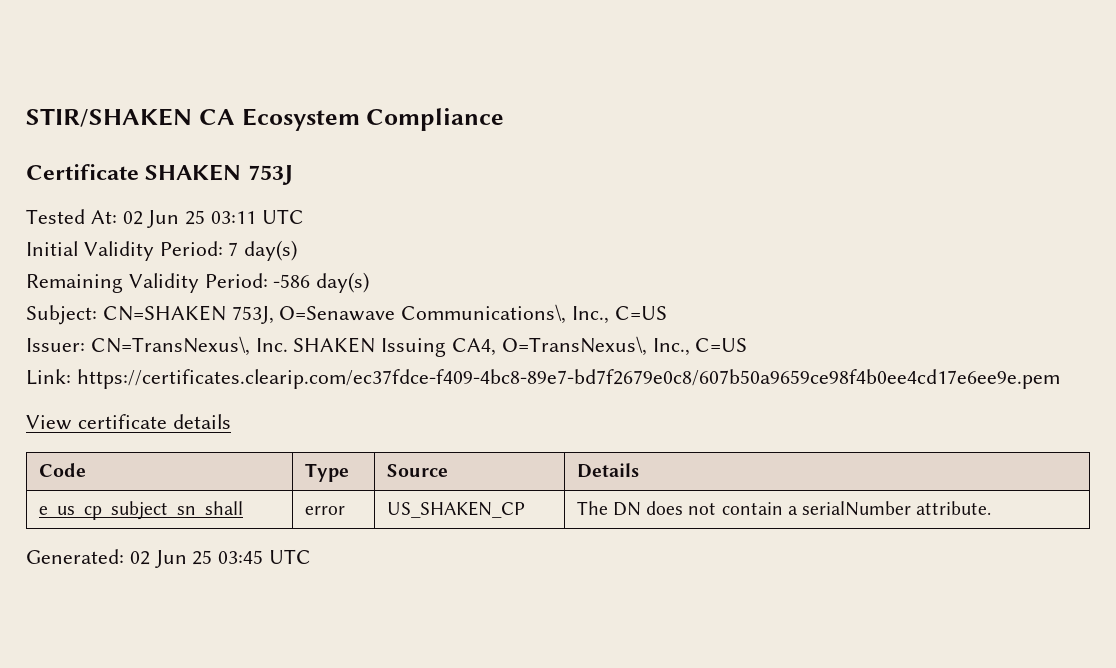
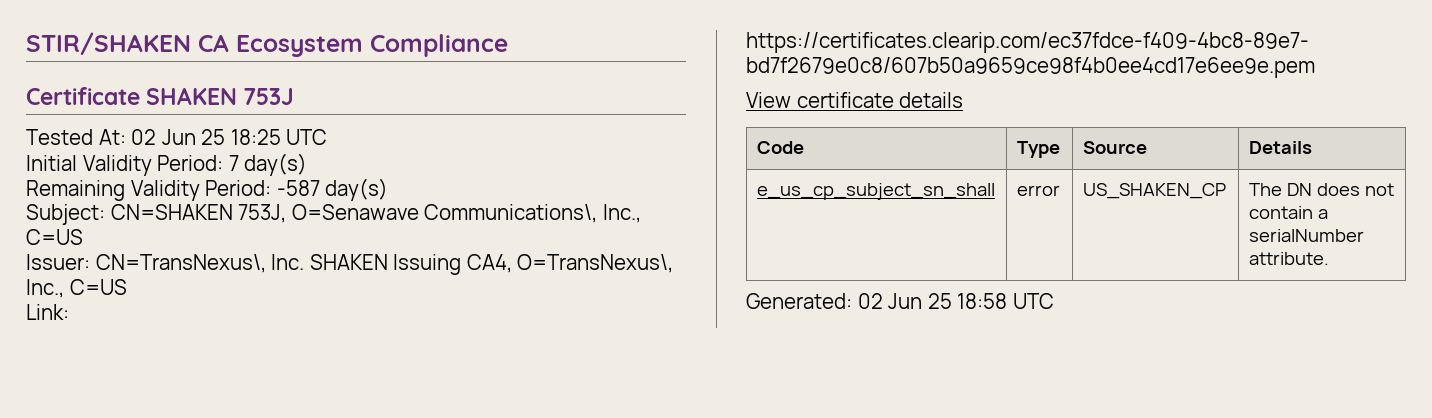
[211,211,257,224] 03:11 -> [230,129,281,145] 18:25
[273,274,311,288] -586 -> [276,180,320,196] -587
[218,550,264,564] 03:45 -> [957,293,1008,309] 18:58

